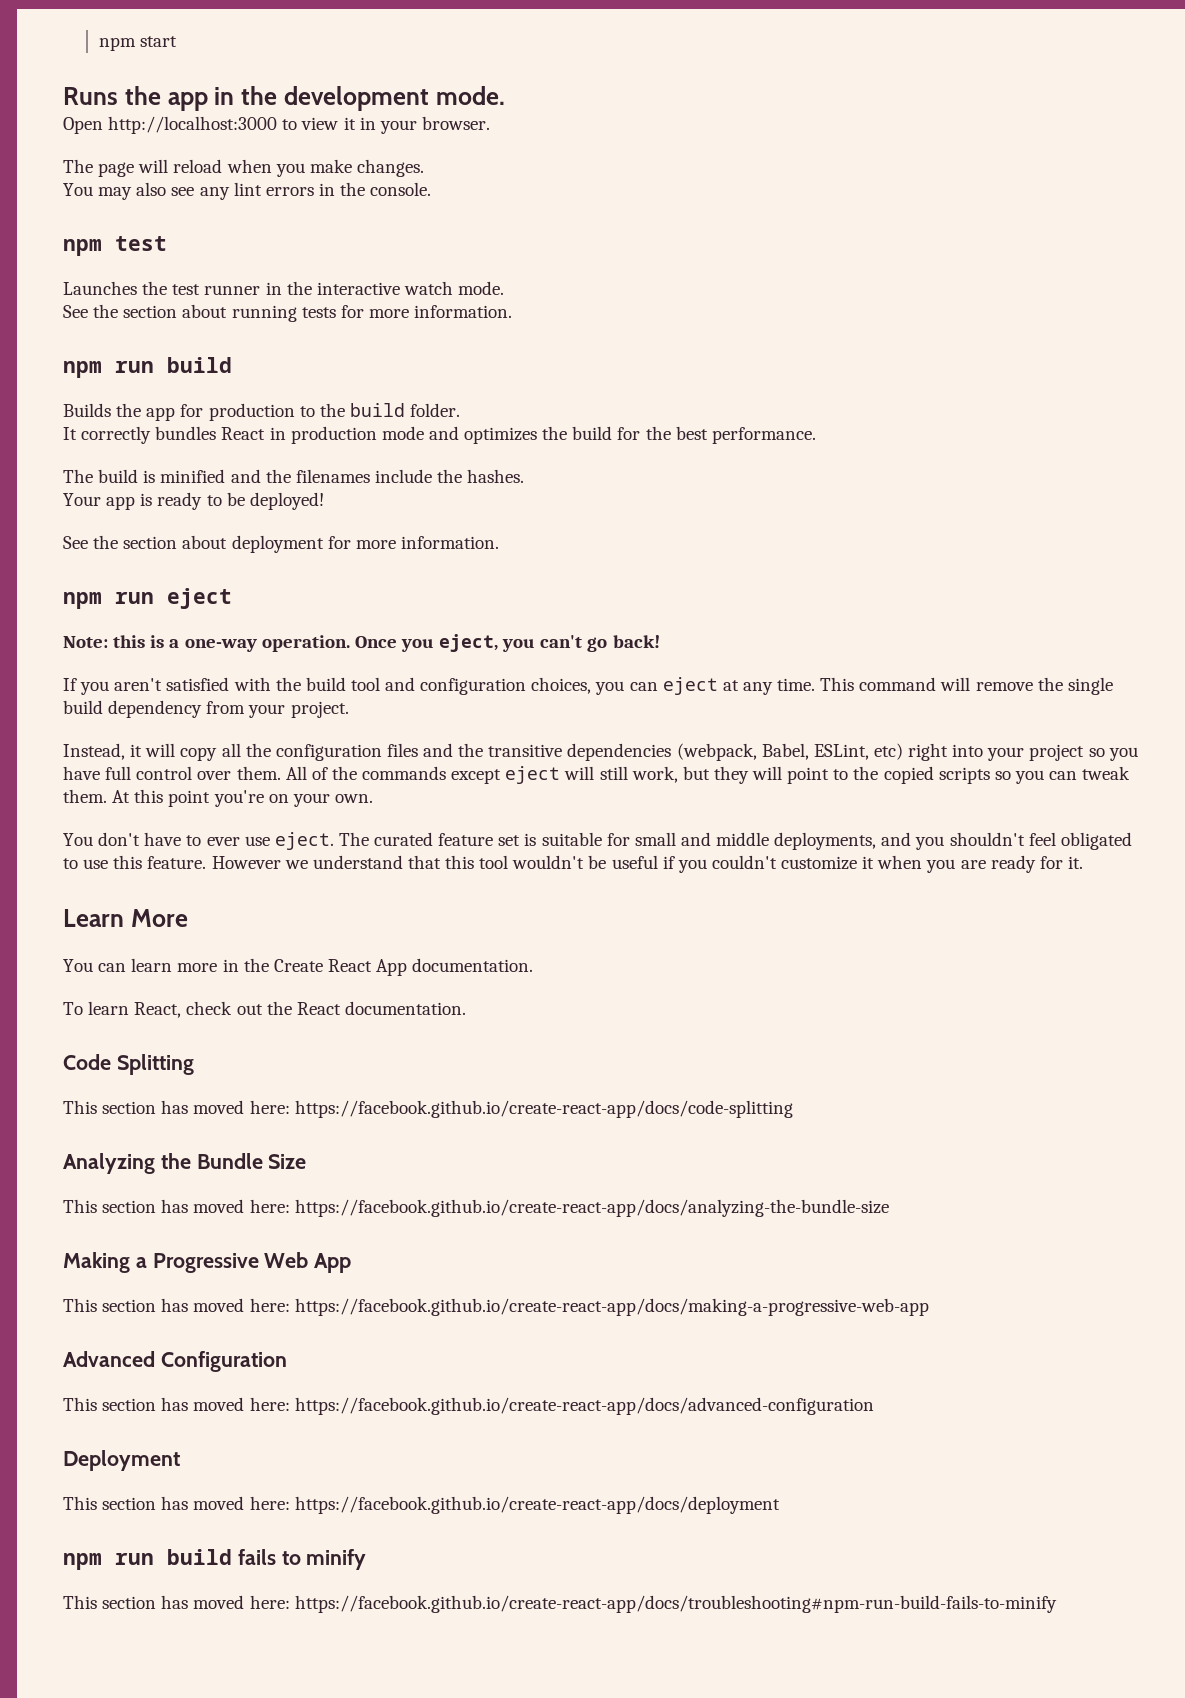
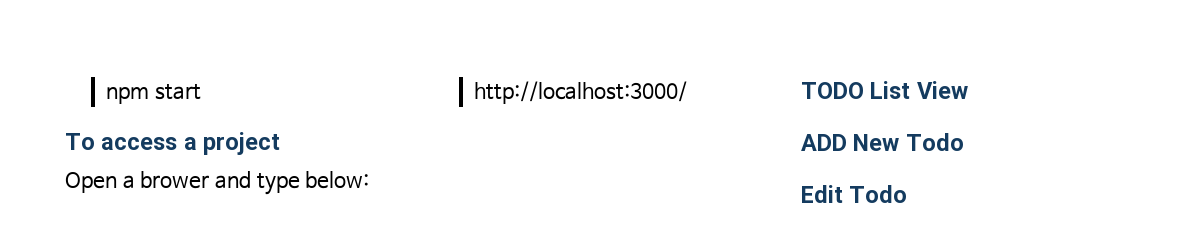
[63,86,505,111] [63,116,490,134] [63,159,424,177] [63,182,432,200] [63,236,167,256] [63,281,505,295] [63,304,513,322] [63,357,232,378] [63,403,461,421] [63,426,816,444] [63,469,525,483] [63,492,324,510] [63,535,499,553] [63,588,232,609] [63,634,660,652] [63,677,1113,695] [63,700,349,718] [63,743,1138,761] [63,766,1131,784] [63,789,373,807] [63,832,1132,850] [63,855,1083,873] [63,909,188,927] [63,958,534,976] [63,1001,466,1018] [63,1054,194,1075] [63,1100,793,1118] [63,1153,307,1174] [63,1199,889,1217] [63,1252,352,1273] [63,1298,929,1316] [63,1351,287,1372] [63,1397,874,1415] [63,1450,180,1471] [63,1496,780,1514] [63,1549,367,1570] [63,1595,1057,1613] Runs the app in the development mode. // Open http://localhost:3000 to view it in your browser. // The page will reload when you make changes. // You may also see any lint errors in the console. // npm test // Launches the test runner in the interactive watch mode. // See the section about running tests for more information. // npm run build // Builds the app for production to the build folder. // It correctly bundles React in production mode and optimizes the build for the best performance. // The build is minified and the filenames include the hashes. // Your app is ready to be deployed! // See the section about deployment for more information. // npm run eject // Note: this is a one-way operation. Once you eject, you can't go back! // If you aren't satisfied with the build tool and configuration choices, you can eject at any time. This command will remove the single build dependency from your project. // Instead, it will copy all the configuration files and the transitive dependencies (webpack, Babel, ESLint, etc) right into your project so you have full control over them. All of the commands except eject will still work, but they will point to the copied scripts so you can tweak them. At this point you're on your own. // You don't have to ever use eject. The curated feature set is suitable for small and middle deployments, and you shouldn't feel obligated to use this feature. However we understand that this tool wouldn't be useful if you couldn't customize it when you are ready for it. // Learn More // You can learn more in the Create React App documentation. // To learn React, check out the React documentation. // Code Splitting // This section has moved here: https://facebook.github.io/create-react-app/docs/code-splitting // Analyzing the Bundle Size // This section has moved here: https://facebook.github.io/create-react-app/docs/analyzing-the-bundle-size // Making a Progressive Web App // This section has moved here: https://facebook.github.io/create-react-app/docs/making-a-progressive-web-app // Advanced Configuration // This section has moved here: https://facebook.github.io/create-react-app/docs/advanced-configuration // Deployment // This section has moved here: https://facebook.github.io/create-react-app/docs/deployment // npm run build fails to minify // This section has moved here: https://facebook.github.io/create-react-app/docs/troubleshooting#npm-run-build-fails-to-minify -> [65,132,281,155] [65,171,370,195] [474,81,688,104] [801,81,968,99] [801,133,964,151] [801,185,908,203] To access a project // Open a brower and type below: // http://localhost:3000/ // TODO List View // ADD New Todo // Edit Todo

